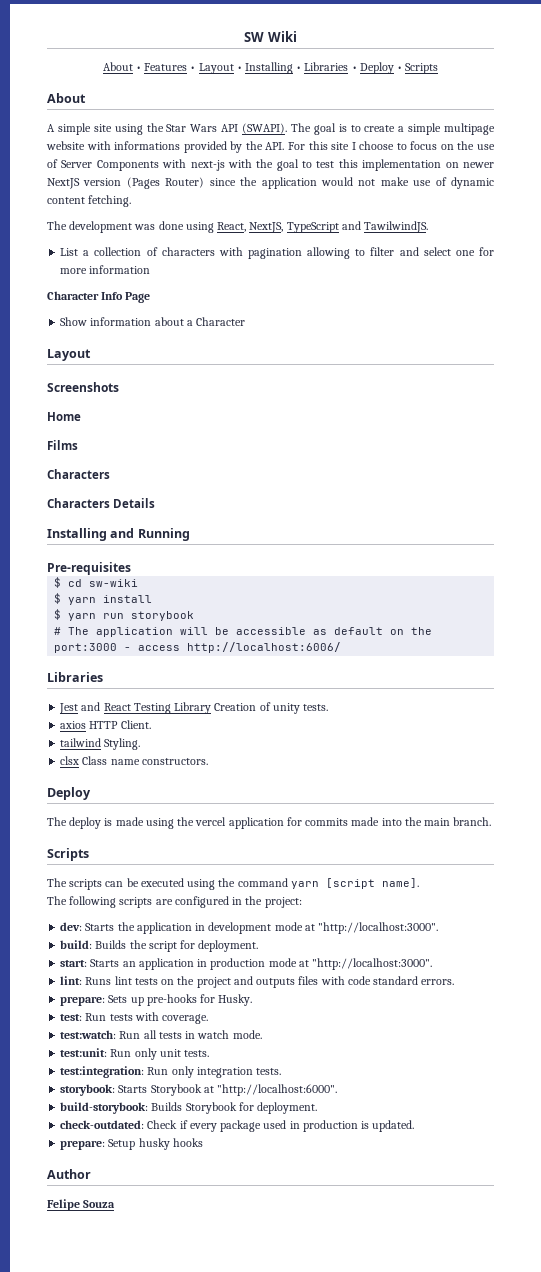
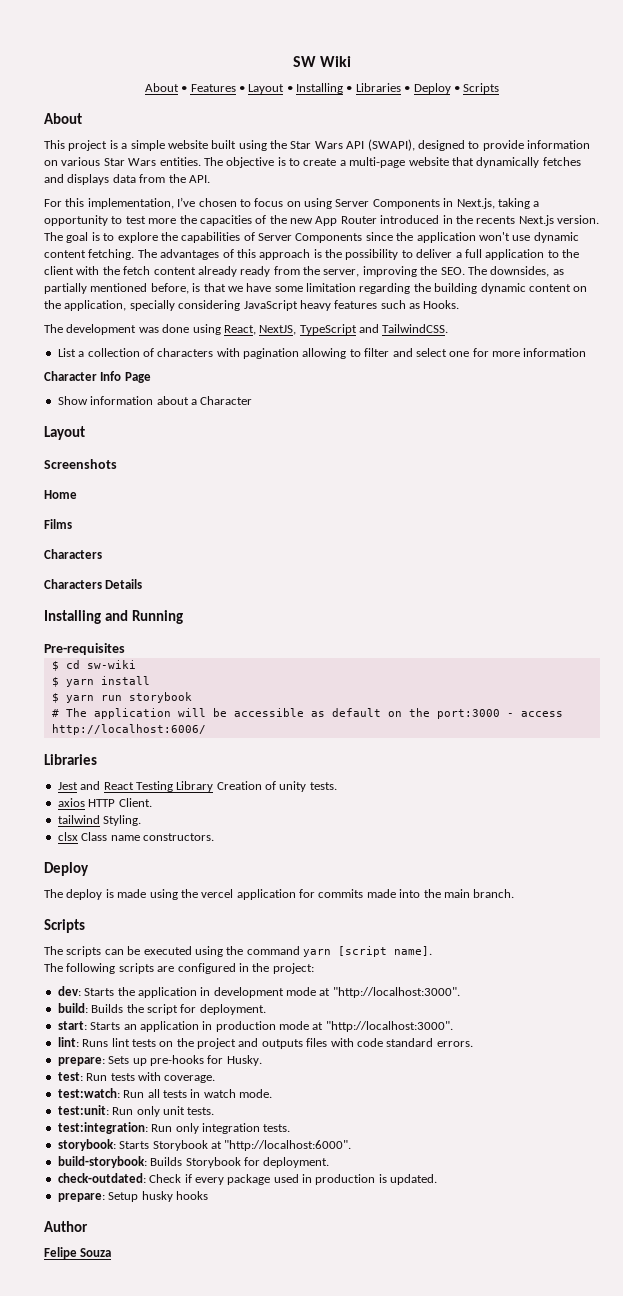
[47,123,112,135] A simple site -> [44,140,237,151] This project is a simple website built
[242,123,495,135] [46,141,495,153] [47,159,494,171] [47,177,495,189] [47,195,132,207] (SWAPI). The goal is to create a simple multipage website with informations provided by the API. For this site I choose to focus on the use of Server Components with next-js with the goal to test this implementation on newer NextJS version (Pages Router) since the application would not make use of dynamic content fetching. -> [367,139,590,151] [44,157,581,168] [44,174,210,185] [44,197,540,209] [44,215,599,226] [44,232,579,243] [44,249,579,260] [44,266,564,277] [44,283,588,294] [44,300,460,311] (SWAPI), designed to provide information on various Star Wars entities. The objective is to create a multi-page website that dynamically fetches and displays data from the API. // For this implementation, I’ve chosen to focus on using Server Components in Next.js, taking a opportunity to test more the capacities of the new App Router introduced in the recents Next.js version. The goal is to explore the capabilities of Server Components since the application won't use dynamic content fetching. The advantages of this approach is the possibility to deliver a full application to the client with the fetch content already ready from the server, improving the SEO. The downsides, as partially mentioned before, is that we have some limitation regarding the building dynamic content on the application, specially considering JavaScript heavy features such as Hooks.
[364,221,429,233] TawilwindJS. -> [382,324,449,333] TailwindCSS.

